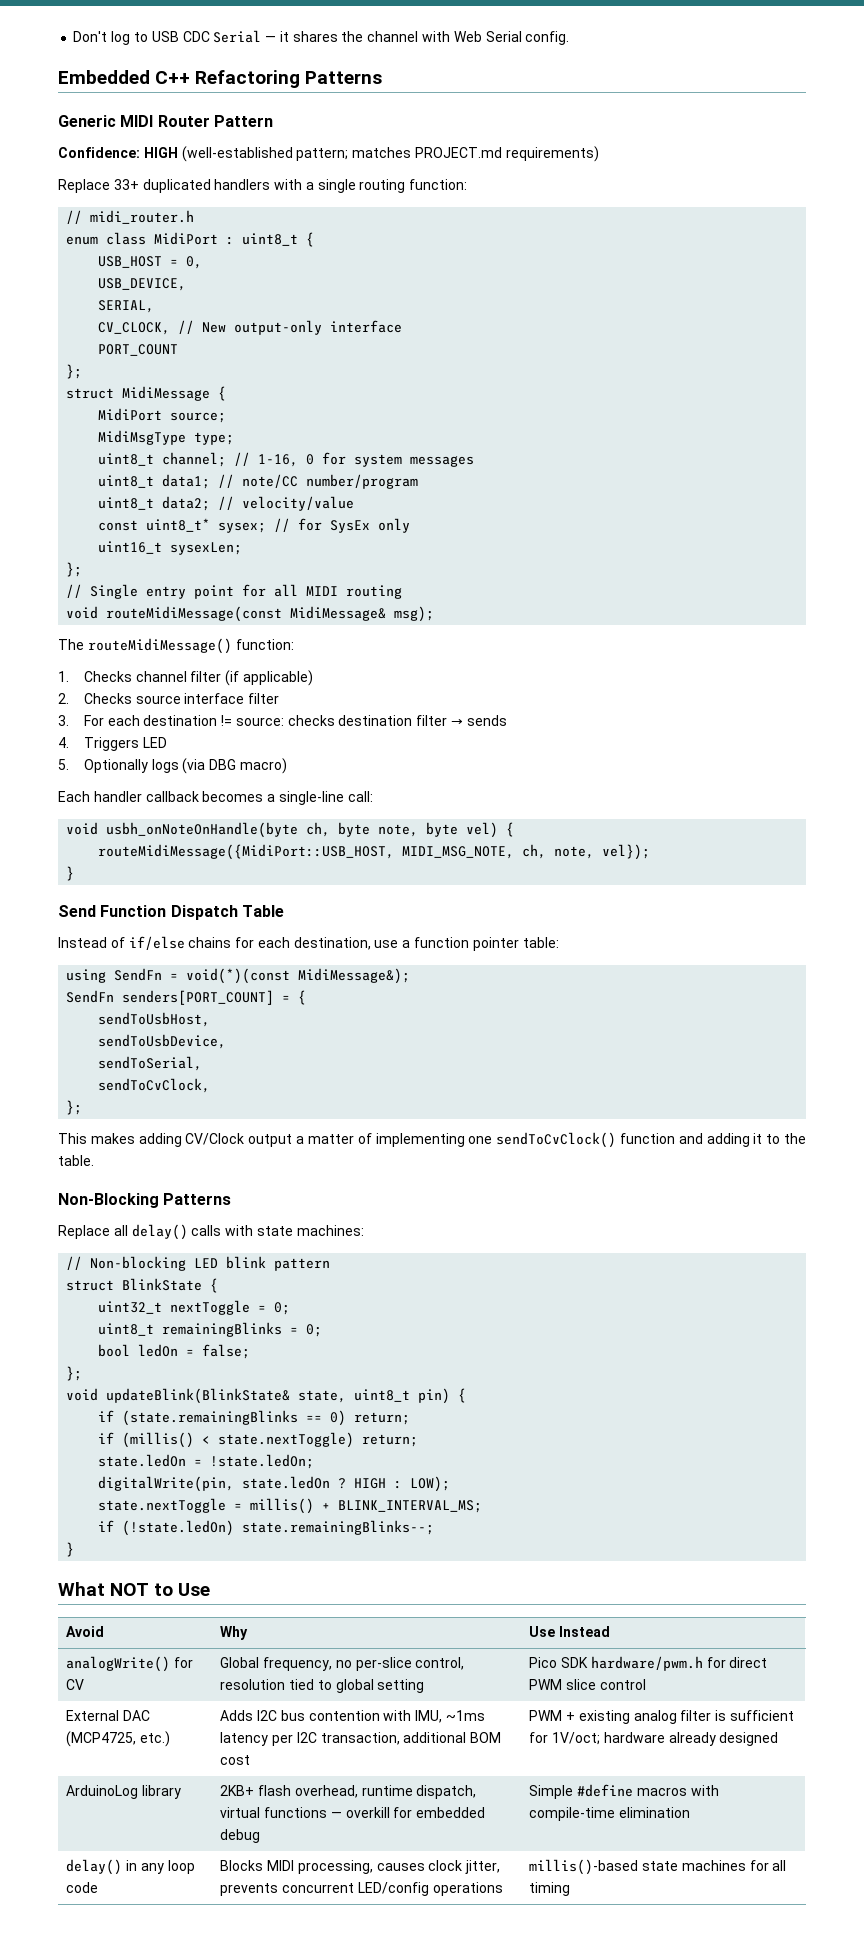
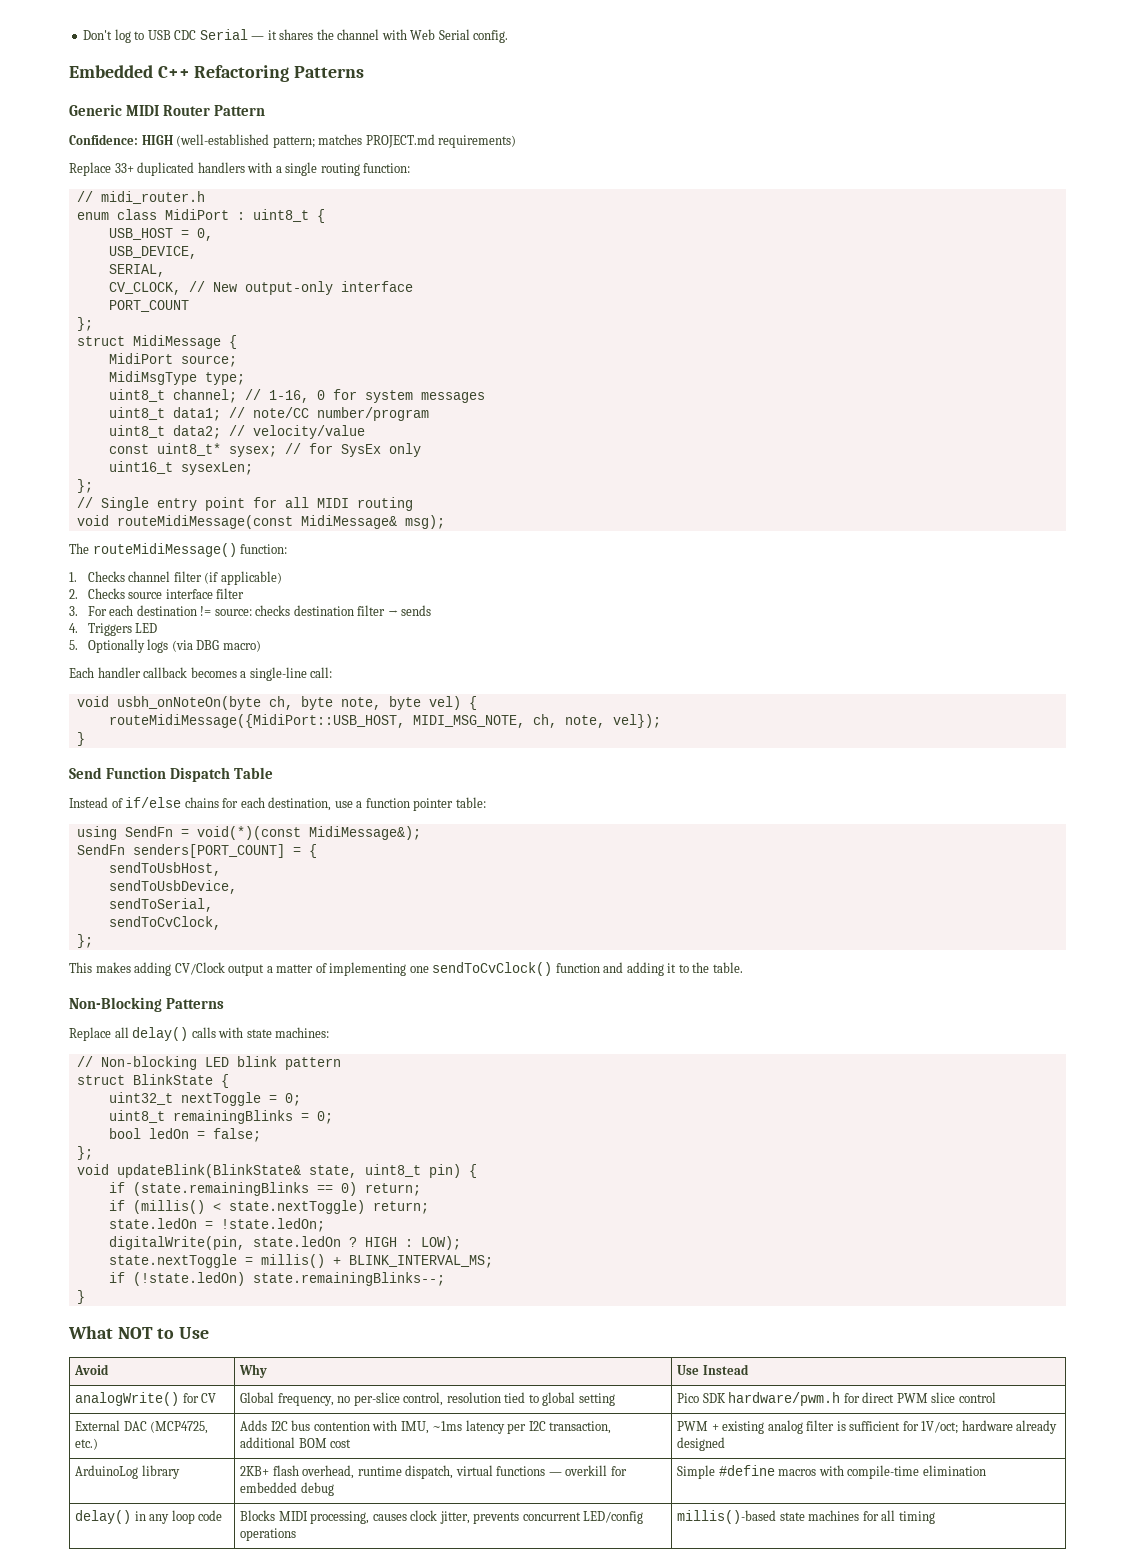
[106,822,299,838] usbh_onNoteOnHandle(byte -> [116,696,261,710] usbh_onNoteOn(byte

